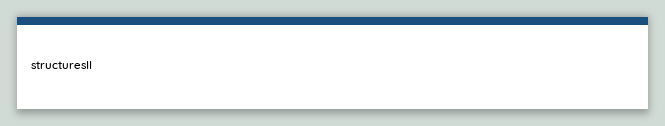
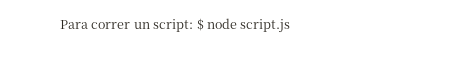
[31,61,92,69] structuresII -> [60,18,291,33] Para correr un script: $ node script.js

